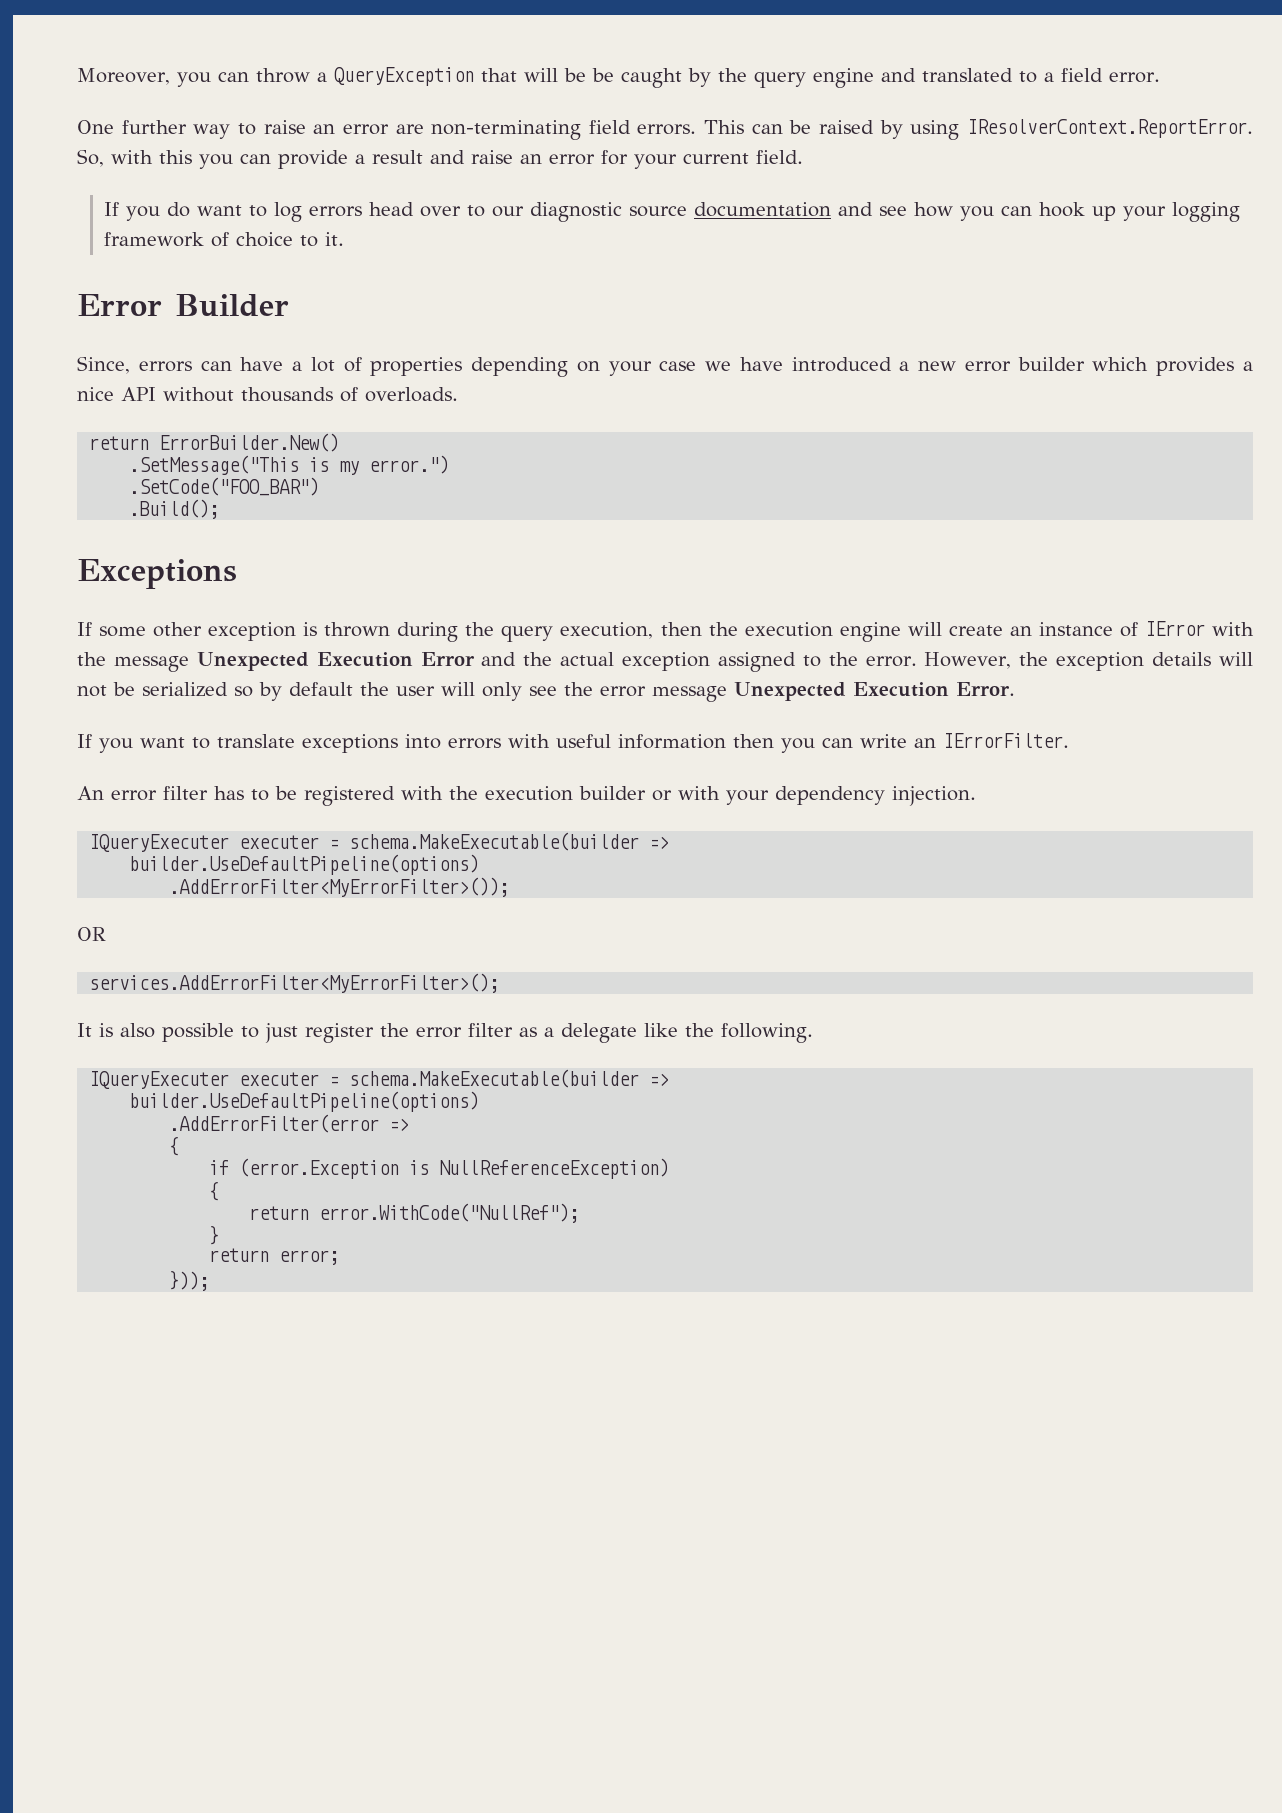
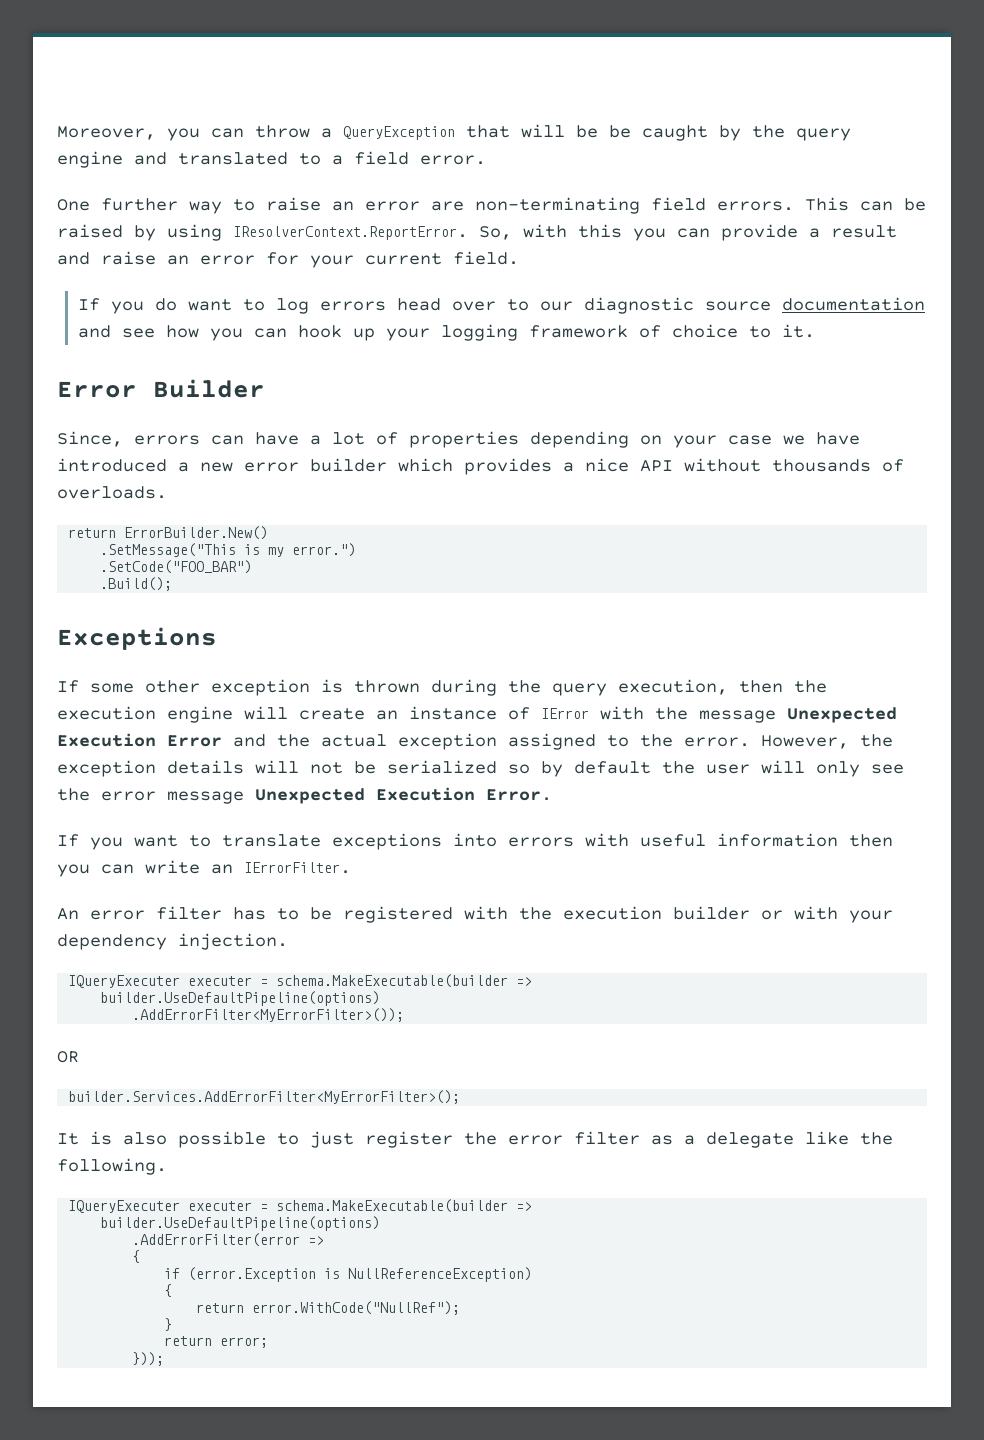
[89,973,500,993] services.AddErrorFilter<MyErrorFilter>(); -> [68,1090,461,1104] builder.Services.AddErrorFilter<MyErrorFilter>();

